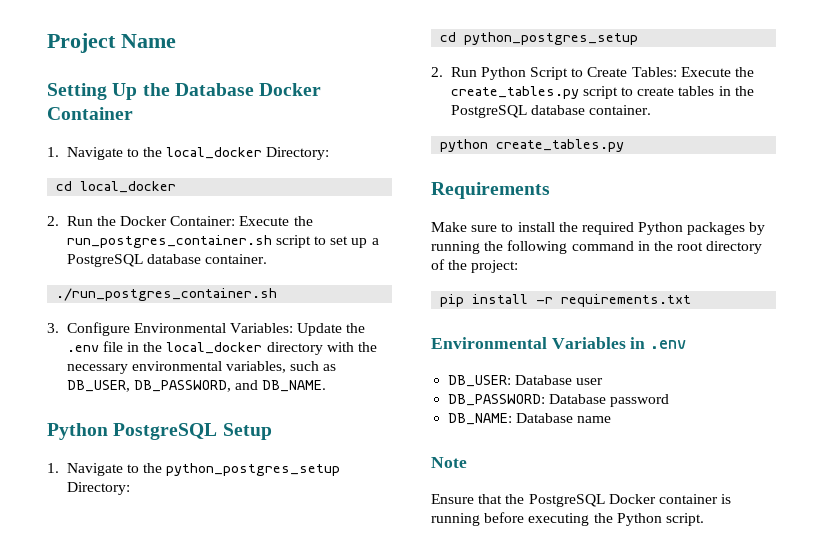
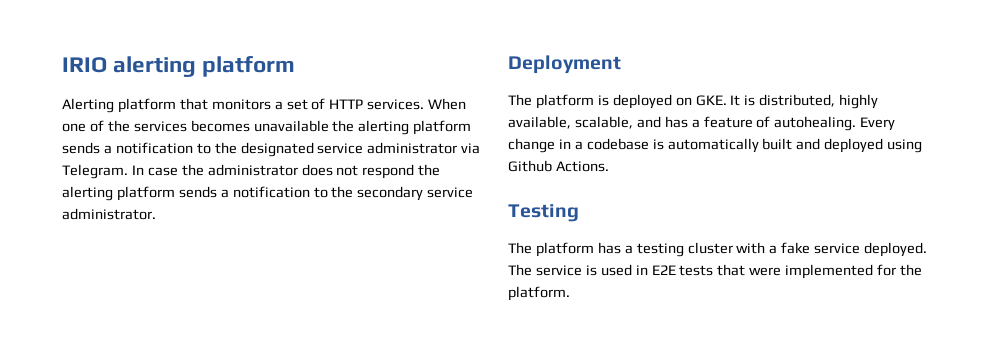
[47,33,176,53] [47,83,322,100] [47,107,133,120] [47,147,330,160] [56,181,177,193] [47,216,313,226] [66,235,379,248] [66,254,268,267] [56,288,278,301] [47,322,366,336] [66,341,378,355] [66,361,337,374] [66,380,327,392] [47,423,272,440] [47,463,341,476] [66,482,130,495] [440,32,639,45] [431,67,755,80] [450,86,754,99] [450,105,652,118] [440,139,625,152] [431,182,550,199] [431,222,766,235] [431,240,763,254] [431,259,519,273] [440,294,692,307] [431,337,687,349] [448,375,604,387] [448,394,670,407] [448,413,612,425] [431,457,467,468] [431,494,732,507] [431,512,704,526] Project Name // Setting Up the Database Docker Container // 1. Navigate to the local_docker Directory: // cd local_docker // 2. Run the Docker Container: Execute the run_postgres_container.sh script to set up a PostgreSQL database container. // ./run_postgres_container.sh // 3. Configure Environmental Variables: Update the .env file in the local_docker directory with the necessary environmental variables, such as DB_USER, DB_PASSWORD, and DB_NAME. // Python PostgreSQL Setup // 1. Navigate to the python_postgres_setup Directory: // cd python_postgres_setup // 2. Run Python Script to Create Tables: Execute the create_tables.py script to create tables in the PostgreSQL database container. // python create_tables.py // Requirements // Make sure to install the required Python packages by running the following command in the root directory of the project: // pip install -r requirements.txt // Environmental Variables in .env // DB_USER: Database user // DB_PASSWORD: Database password // DB_NAME: Database name // Note // Ensure that the PostgreSQL Docker container is running before executing the Python script. -> [62,56,296,77] [62,98,467,113] [62,120,472,135] [62,142,481,157] [62,164,441,179] [62,186,474,201] [62,208,156,220] [508,55,621,74] [508,94,879,109] [508,116,896,131] [508,138,923,153] [508,160,609,172] [508,204,579,222] [508,242,928,257] [508,264,923,279] [508,286,570,301] IRIO alerting platform // Alerting platform that monitors a set of HTTP services. When one of the services becomes unavailable the alerting platform sends a notification to the designated service administrator via Telegram. In case the administrator does not respond the alerting platform sends a notification to the secondary service administrator. // Deployment // The platform is deployed on GKE. It is distributed, highly available, scalable, and has a feature of autohealing. Every change in a codebase is automatically built and deployed using Github Actions. // Testing // The platform has a testing cluster with a fake service deployed. The service is used in E2E tests that were implemented for the platform.

